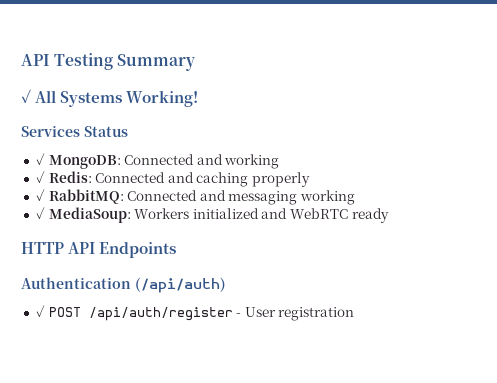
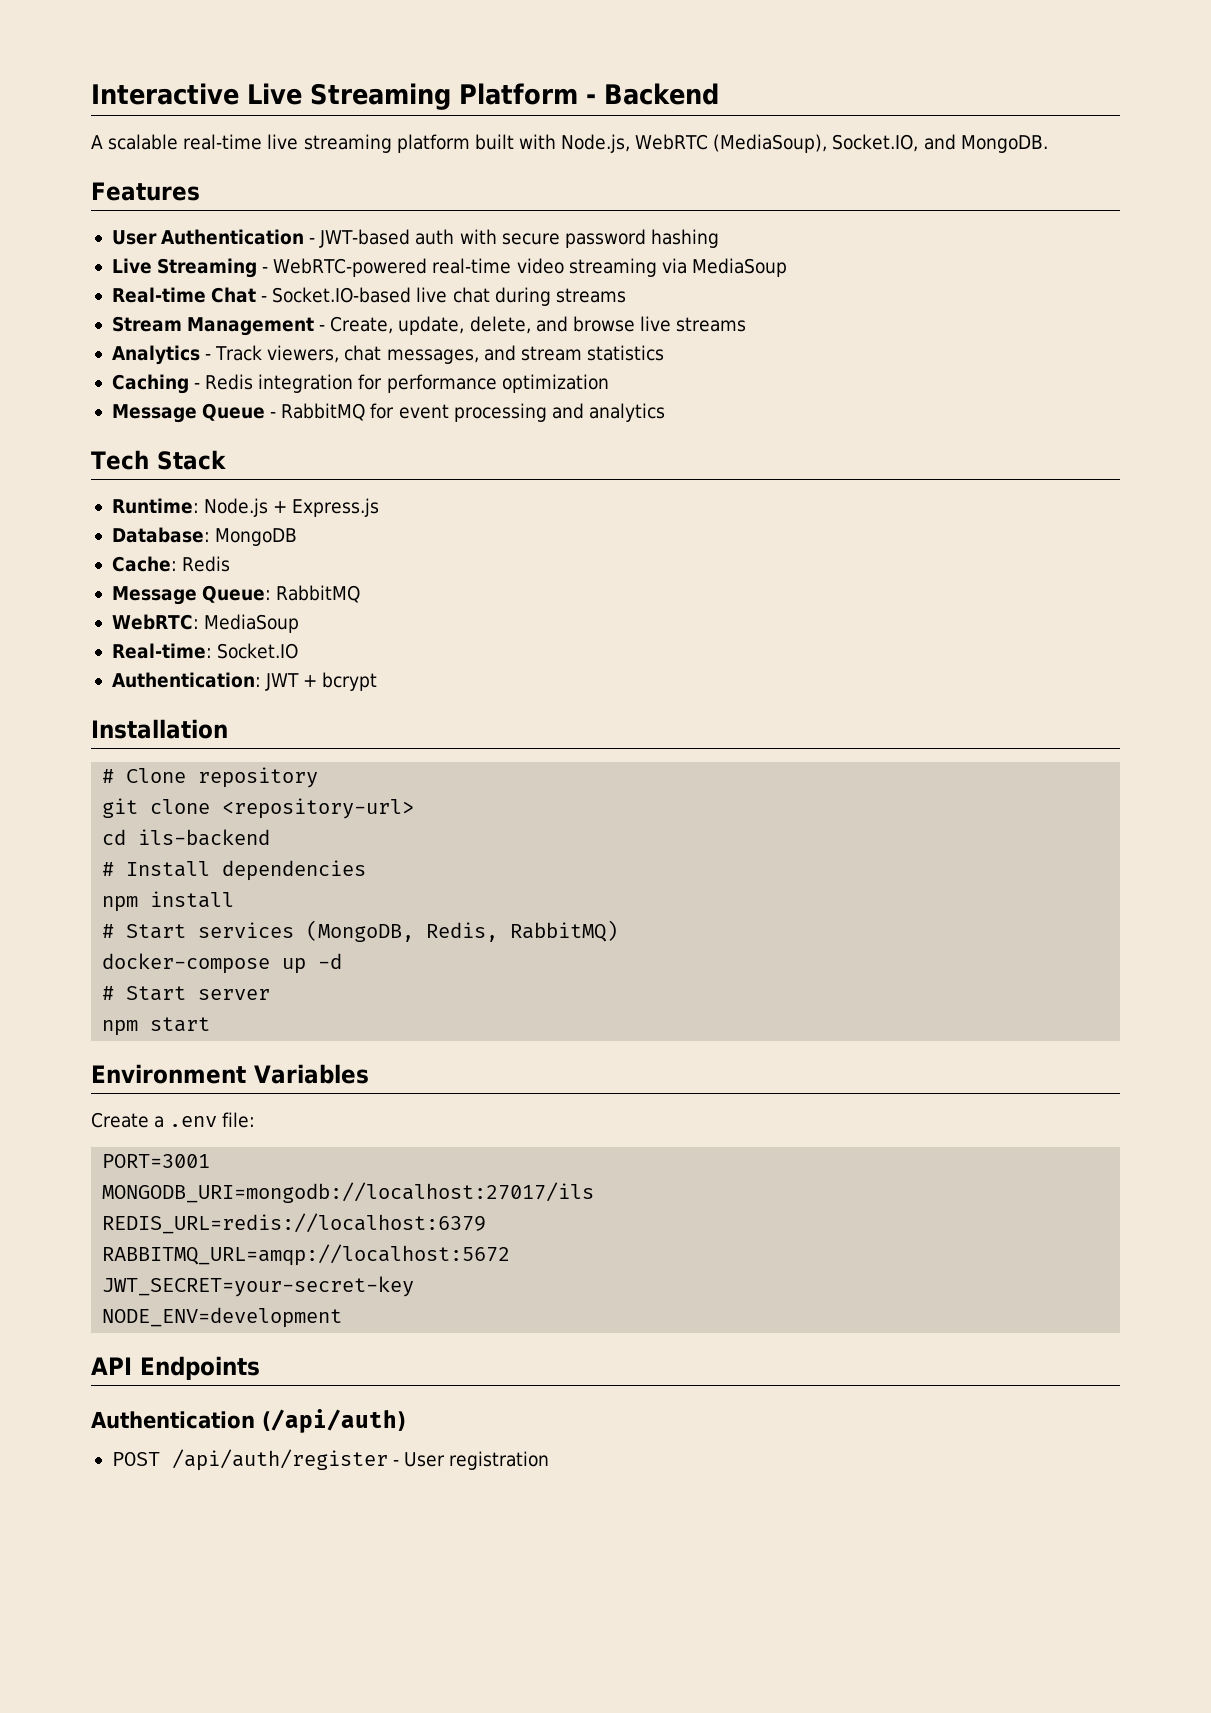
[21,53,196,71] [21,89,199,107] [21,125,128,137] [35,153,280,169] [35,171,311,187] [35,189,356,205] [35,207,389,223] [21,242,64,254] API Testing Summary // ✓ All Systems Working! // Services Status // ✓ MongoDB: Connected and working // ✓ Redis: Connected and caching properly // ✓ RabbitMQ: Connected and messaging working // ✓ MediaSoup: Workers initialized and WebRTC ready // HTTP -> [91,83,719,110] [91,134,1048,153] [91,182,200,201] [111,229,719,248] [111,258,787,278] [111,287,626,306] [111,316,747,336] [111,345,664,365] [111,374,609,394] [111,403,665,423] [91,450,226,470] [111,498,380,517] [111,527,298,546] [111,556,231,572] [111,585,361,605] [111,614,299,633] [111,643,299,659] [111,672,378,691] [91,719,228,739] [102,767,319,788] [102,798,415,819] [102,829,271,846] [102,860,367,881] [102,891,235,912] [102,920,619,942] [102,953,343,974] [102,986,271,1001] [102,1017,211,1036] [91,1064,369,1084] [91,1112,256,1128] [102,1154,211,1168] [102,1182,595,1203] [102,1213,487,1234] [102,1244,511,1266] [102,1276,415,1297] [102,1307,343,1328] Interactive Live Streaming Platform - Backend // A scalable real-time live streaming platform built with Node.js, WebRTC (MediaSoup), Socket.IO, and MongoDB. // Features // User Authentication - JWT-based auth with secure password hashing // Live Streaming - WebRTC-powered real-time video streaming via MediaSoup // Real-time Chat - Socket.IO-based live chat during streams // Stream Management - Create, update, delete, and browse live streams // Analytics - Track viewers, chat messages, and stream statistics // Caching - Redis integration for performance optimization // Message Queue - RabbitMQ for event processing and analytics // Tech Stack // Runtime: Node.js + Express.js // Database: MongoDB // Cache: Redis // Message Queue: RabbitMQ // WebRTC: MediaSoup // Real-time: Socket.IO // Authentication: JWT + bcrypt // Installation // # Clone repository // git clone <repository-url> // cd ils-backend // # Install dependencies // npm install // # Start services (MongoDB, Redis, RabbitMQ) // docker-compose up -d // # Start server // npm start // Environment Variables // Create a .env file: // PORT=3001 // MONGODB_URI=mongodb://localhost:27017/ils // REDIS_URL=redis://localhost:6379 // RABBITMQ_URL=amqp://localhost:5672 // JWT_SECRET=your-secret-key // NODE_ENV=development //
[35,305,45,317] ✓ -> (406, 1421) none

